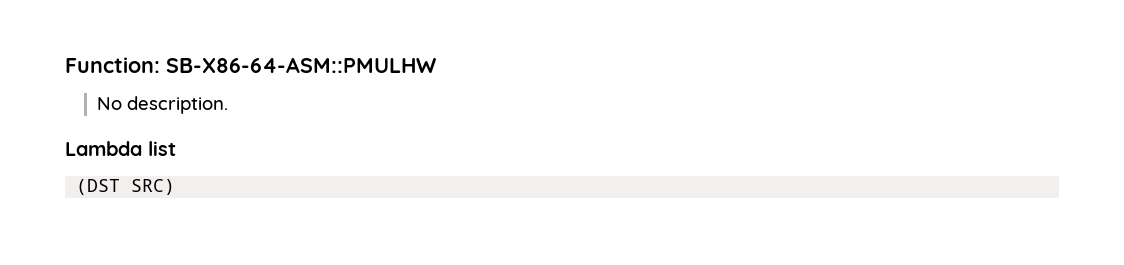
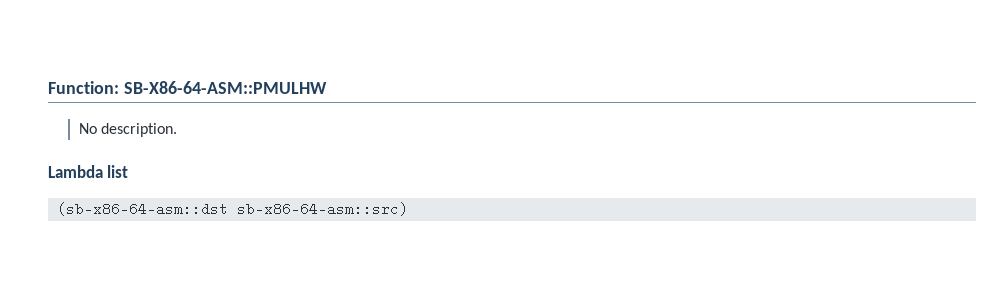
[76,179,176,195] (DST SRC) -> [57,202,409,216] (sb-x86-64-asm::dst sb-x86-64-asm::src)

